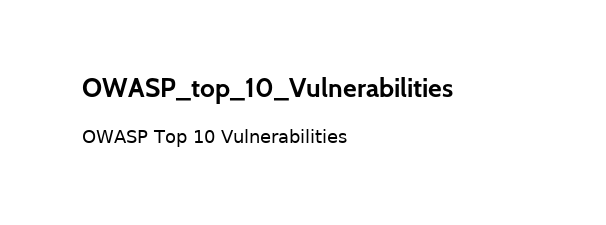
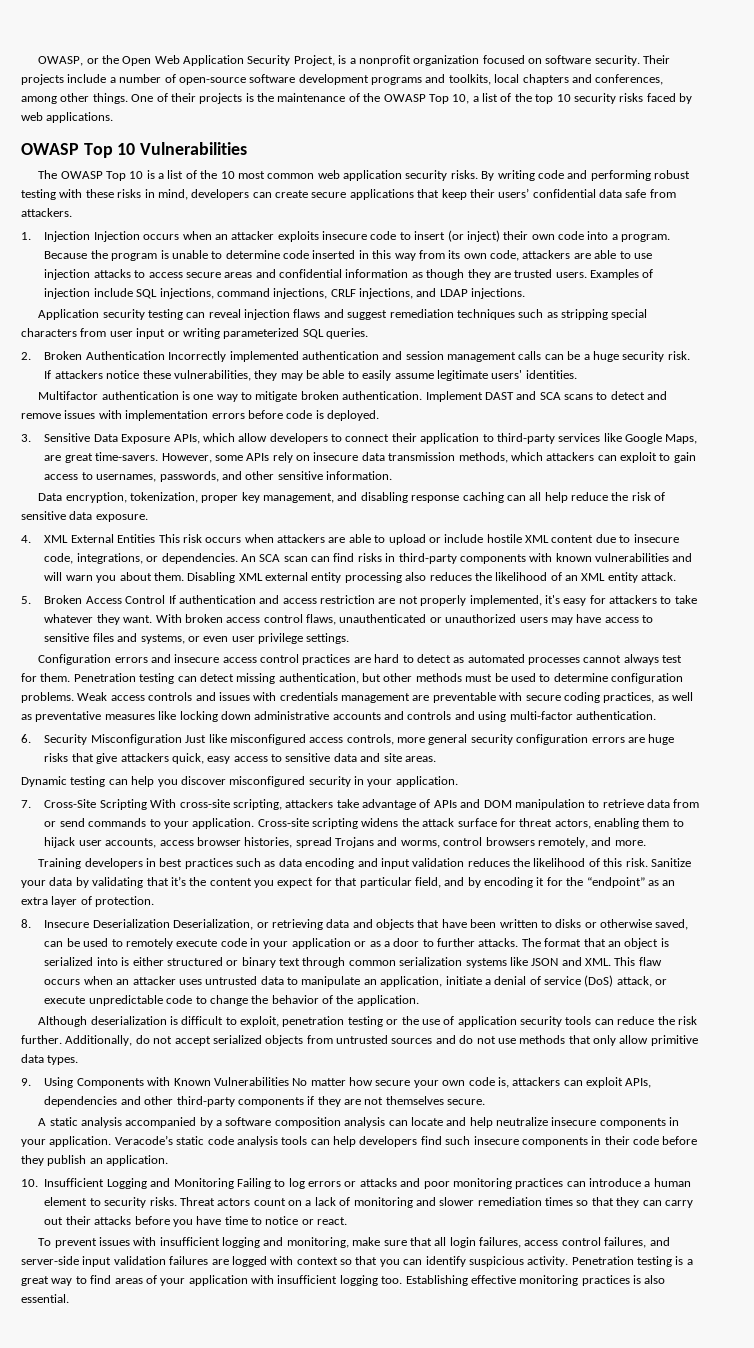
[82,77,453,104] [82,129,347,147] OWASP_top_10_Vulnerabilities // OWASP Top 10 Vulnerabilities -> [38,55,671,66] [21,74,664,85] [21,93,692,104] [21,112,114,123] [21,142,248,158] [38,170,691,181] [21,188,676,200] [21,208,72,217] [21,230,671,242] [44,250,652,261] [44,269,654,280] [44,288,526,299] [38,309,648,320] [21,328,368,339] [21,351,690,362] [44,370,577,381] [38,391,668,402] [21,410,379,421] [21,433,698,444] [44,452,696,463] [44,471,393,482] [38,492,666,503] [21,511,148,522] [21,534,679,545] [44,553,693,564] [44,572,677,583] [21,595,697,606] [44,614,654,625] [44,633,350,644] [38,654,683,665] [21,673,683,684] [21,692,693,703] [21,711,656,722] [21,734,675,745] [44,753,436,764] [21,776,458,787] [21,799,700,810] [44,818,684,829] [44,837,646,848] [38,858,691,869] [21,876,676,888] [21,896,155,907] [21,919,689,930] [44,938,669,949] [44,957,662,968] [44,975,668,987] [44,995,419,1006] [38,1016,697,1027] [21,1035,698,1046] [21,1054,79,1065] [21,1077,652,1088] [44,1096,486,1107] [38,1117,680,1128] [21,1135,698,1147] [21,1155,169,1166] [21,1178,691,1189] [44,1197,693,1208] [44,1216,348,1227] [38,1237,670,1248] [21,1256,693,1267] [21,1275,666,1286] [21,1294,69,1303] OWASP, or the Open Web Application Security Project, is a nonprofit organization focused on software security. Their projects include a number of open-source software development programs and toolkits, local chapters and conferences, among other things. One of their projects is the maintenance of the OWASP Top 10, a list of the top 10 security risks faced by web applications. // OWASP Top 10 Vulnerabilities // The OWASP Top 10 is a list of the 10 most common web application security risks. By writing code and performing robust testing with these risks in mind, developers can create secure applications that keep their users’ confidential data safe from attackers. // 1. Injection Injection occurs when an attacker exploits insecure code to insert (or inject) their own code into a program. Because the program is unable to determine code inserted in this way from its own code, attackers are able to use injection attacks to access secure areas and confidential information as though they are trusted users. Examples of injection include SQL injections, command injections, CRLF injections, and LDAP injections. // Application security testing can reveal injection flaws and suggest remediation techniques such as stripping special characters from user input or writing parameterized SQL queries. // 2. Broken Authentication Incorrectly implemented authentication and session management calls can be a huge security risk. If attackers notice these vulnerabilities, they may be able to easily assume legitimate users' identities. // Multifactor authentication is one way to mitigate broken authentication. Implement DAST and SCA scans to detect and remove issues with implementation errors before code is deployed. // 3. Sensitive Data Exposure APIs, which allow developers to connect their application to third-party services like Google Maps, are great time-savers. However, some APIs rely on insecure data transmission methods, which attackers can exploit to gain access to usernames, passwords, and other sensitive information. // Data encryption, tokenization, proper key management, and disabling response caching can all help reduce the risk of sensitive data exposure. // 4. XML External Entities This risk occurs when attackers are able to upload or include hostile XML content due to insecure code, integrations, or dependencies. An SCA scan can find risks in third-party components with known vulnerabilities and will warn you about them. Disabling XML external entity processing also reduces the likelihood of an XML entity attack. // 5. Broken Access Control If authentication and access restriction are not properly implemented, it's easy for attackers to take whatever they want. With broken access control flaws, unauthenticated or unauthorized users may have access to sensitive files and systems, or even user privilege settings. // Configuration errors and insecure access control practices are hard to detect as automated processes cannot always test for them. Penetration testing can detect missing authentication, but other methods must be used to determine configuration problems. Weak access controls and issues with credentials management are preventable with secure coding practices, as well as preventative measures like locking down administrative accounts and controls and using multi-factor authentication. // 6. Security Misconfiguration Just like misconfigured access controls, more general security configuration errors are huge risks that give attackers quick, easy access to sensitive data and site areas. // Dynamic testing can help you discover misconfigured security in your application. // 7. Cross-Site Scripting With cross-site scripting, attackers take advantage of APIs and DOM manipulation to retrieve data from or send commands to your application. Cross-site scripting widens the attack surface for threat actors, enabling them to hijack user accounts, access browser histories, spread Trojans and worms, control browsers remotely, and more. // Training developers in best practices such as data encoding and input validation reduces the likelihood of this risk. Sanitize your data by validating that it’s the content you expect for that particular field, and by encoding it for the “endpoint” as an extra layer of protection. // 8. Insecure Deserialization Deserialization, or retrieving data and objects that have been written to disks or otherwise saved, can be used to remotely execute code in your application or as a door to further attacks. The format that an object is serialized into is either structured or binary text through common serialization systems like JSON and XML. This flaw occurs when an attacker uses untrusted data to manipulate an application, initiate a denial of service (DoS) attack, or execute unpredictable code to change the behavior of the application. // Although deserialization is difficult to exploit, penetration testing or the use of application security tools can reduce the risk further. Additionally, do not accept serialized objects from untrusted sources and do not use methods that only allow primitive data types. // 9. Using Components with Known Vulnerabilities No matter how secure your own code is, attackers can exploit APIs, dependencies and other third-party components if they are not themselves secure. // A static analysis accompanied by a software composition analysis can locate and help neutralize insecure components in your application. Veracode’s static code analysis tools can help developers find such insecure components in their code before they publish an application. // 10. Insufficient Logging and Monitoring Failing to log errors or attacks and poor monitoring practices can introduce a human element to security risks. Threat actors count on a lack of monitoring and slower remediation times so that they can carry out their attacks before you have time to notice or react. // To prevent issues with insufficient logging and monitoring, make sure that all login failures, access control failures, and server-side input validation failures are logged with context so that you can identify suspicious activity. Penetration testing is a great way to find areas of your application with insufficient logging too. Establishing effective monitoring practices is also essential.

